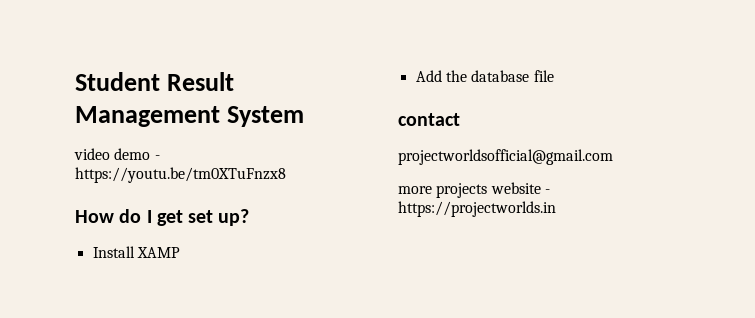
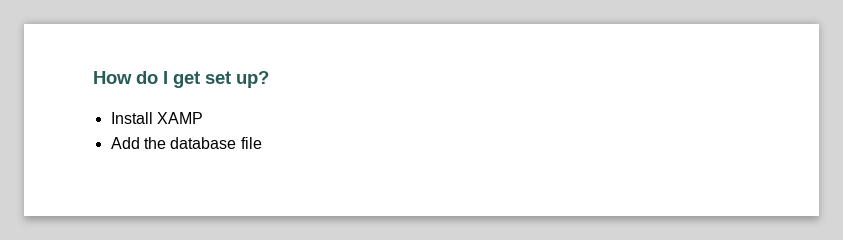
[75,72,235,91] [75,106,305,127] [74,148,160,160] [75,167,286,183] Student Result Management System // video demo - https://youtu.be/tm0XTuFnzx8 // -> (93, 77) none
[398,113,460,126] [398,149,613,165] [398,182,550,198] [398,201,556,217] // contact // projectworldsofficial@gmail.com // more projects website - https://projectworlds.in -> (262, 143) none

